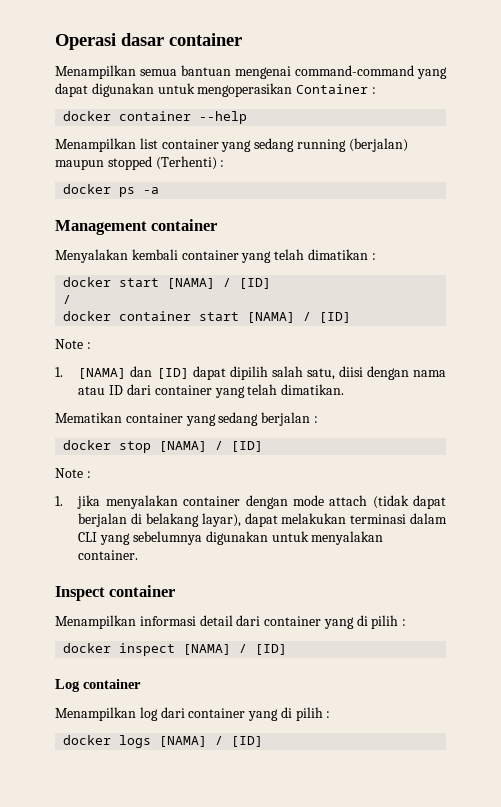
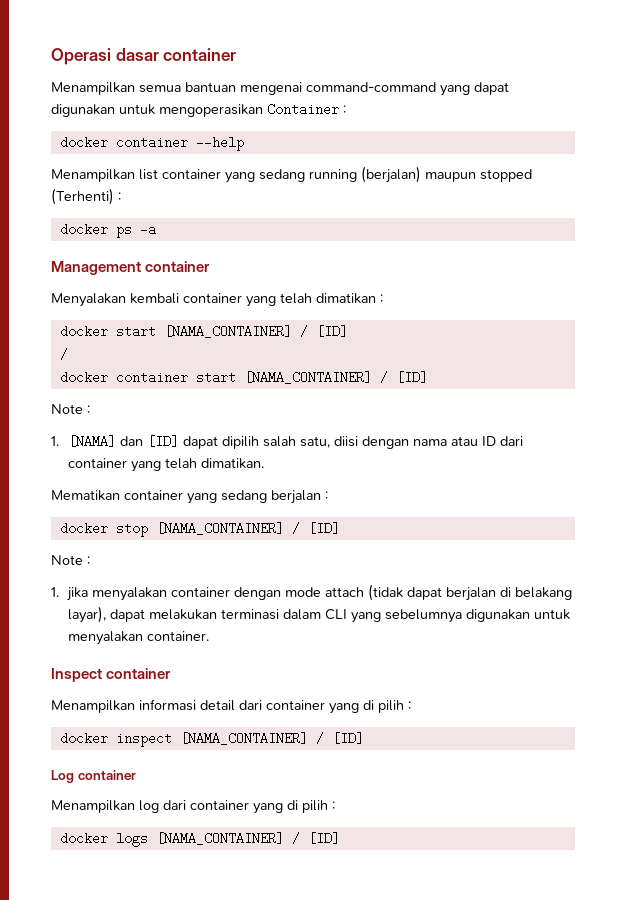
[167,278,216,289] [NAMA] -> [163,325,292,338] [NAMA_CONTAINER]
[247,312,296,323] [NAMA] -> [243,371,372,384] [NAMA_CONTAINER]
[159,441,208,452] [NAMA] -> [155,522,284,535] [NAMA_CONTAINER]
[183,644,232,655] [NAMA] -> [179,732,308,745] [NAMA_CONTAINER]
[159,736,208,747] [NAMA] -> [155,832,284,845] [NAMA_CONTAINER]

